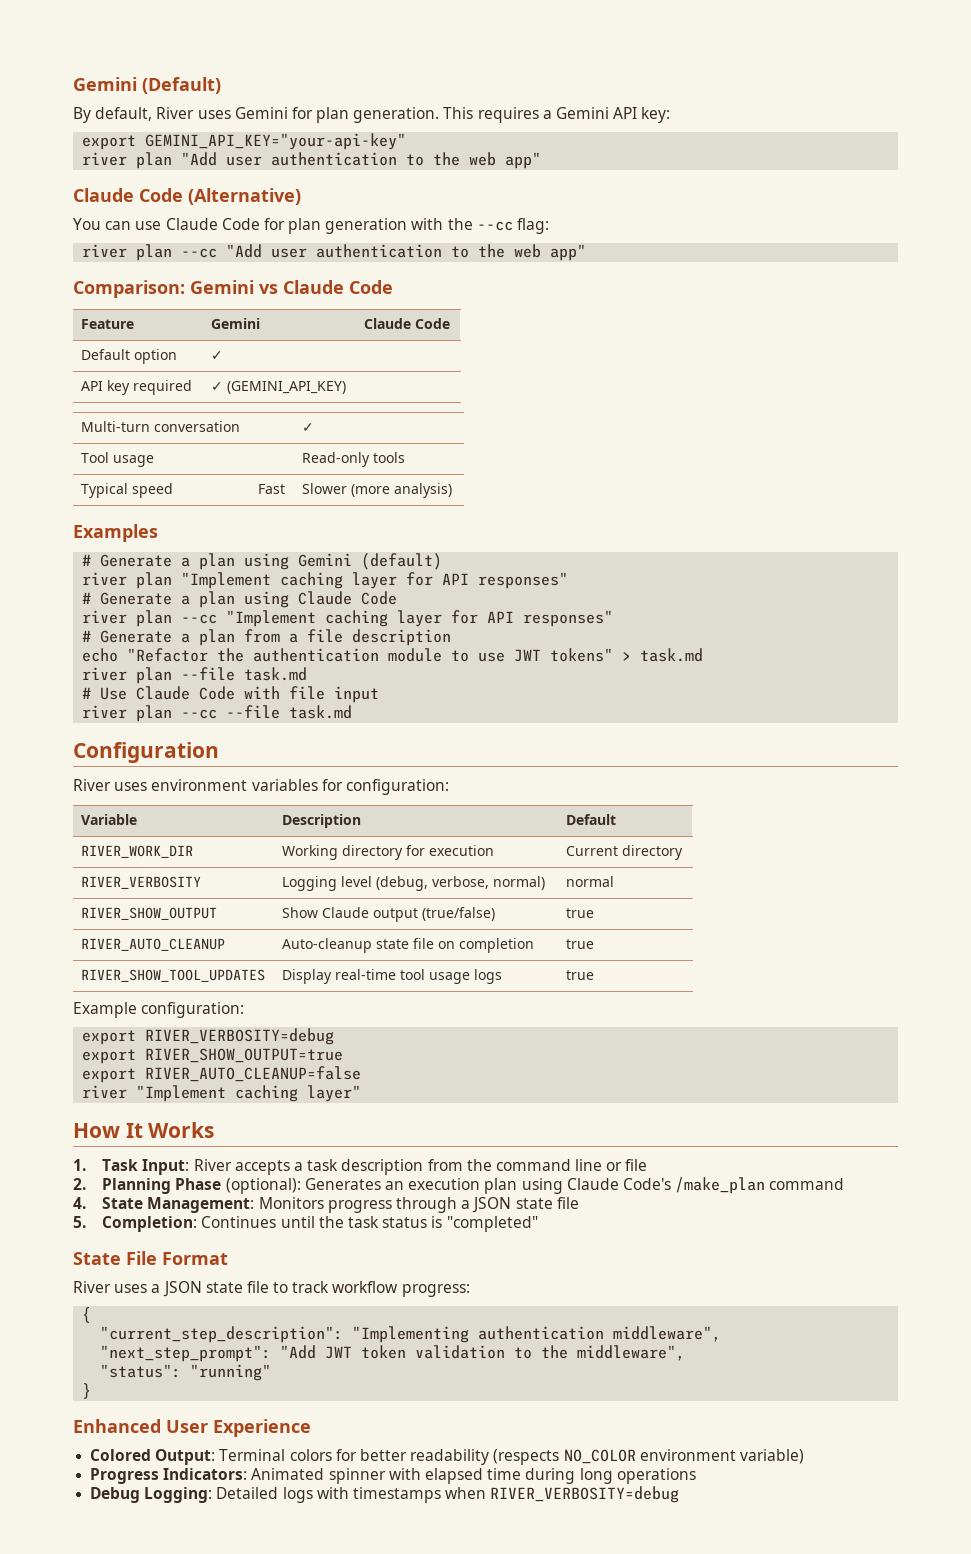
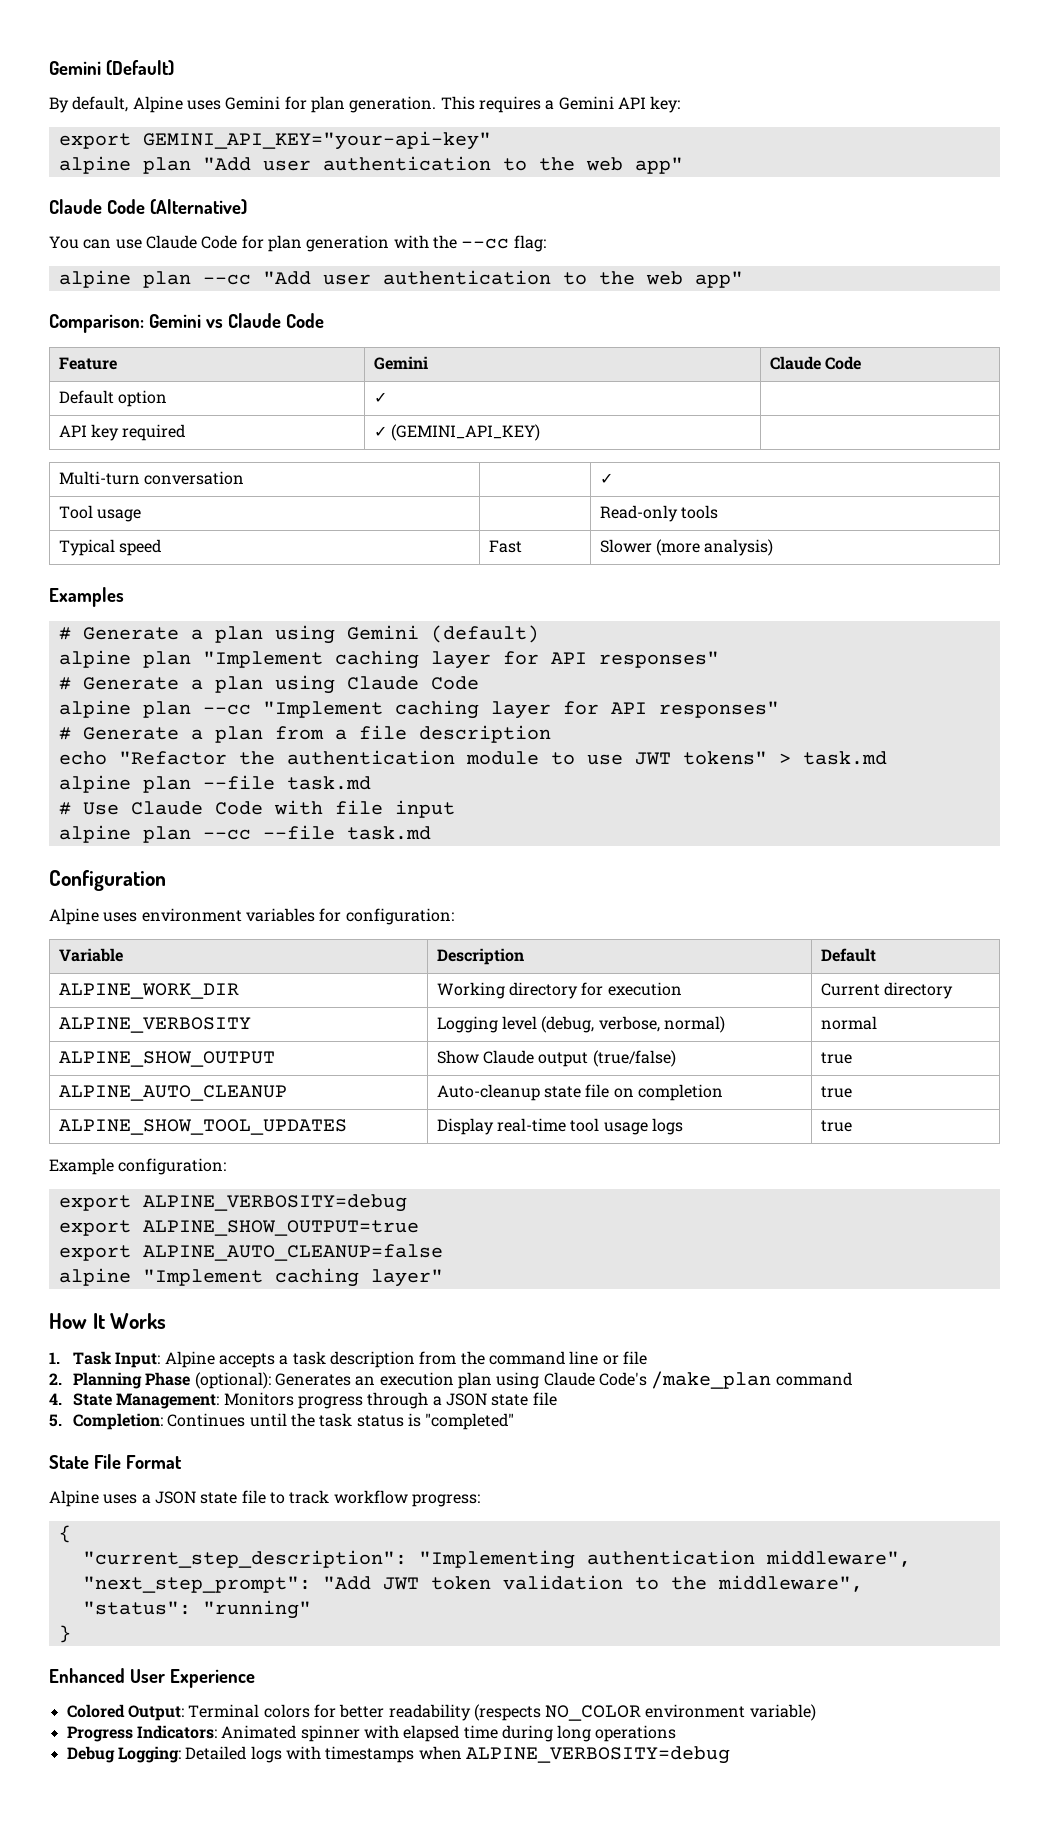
[156,107,195,119] River -> [132,96,183,113] Alpine
[82,152,128,166] river -> [58,156,131,174] alpine
[82,244,128,258] river -> [58,270,131,288] alpine
[82,572,128,586] river -> [58,650,131,668] alpine
[82,610,128,624] river -> [58,700,131,718] alpine
[82,667,128,681] river -> [58,775,131,793] alpine
[82,705,128,719] river -> [58,825,131,843] alpine
[73,779,111,791] River -> [49,908,99,925] Alpine
[81,845,194,858] RIVER_WORK_DIR -> [58,983,239,999] ALPINE_WORK_DIR
[81,876,202,889] RIVER_VERBOSITY -> [58,1017,251,1033] ALPINE_VERBOSITY
[81,907,218,920] RIVER_SHOW_OUTPUT -> [58,1051,275,1067] ALPINE_SHOW_OUTPUT
[81,938,226,951] RIVER_AUTO_CLEANUP -> [58,1085,287,1101] ALPINE_AUTO_CLEANUP
[81,969,266,982] RIVER_SHOW_TOOL_UPDATES -> [58,1119,347,1135] ALPINE_SHOW_TOOL_UPDATES
[145,1028,335,1045] [82,1048,344,1064] [82,1066,362,1083] [82,1085,128,1099] RIVER_VERBOSITY=debug // export RIVER_SHOW_OUTPUT=true // export RIVER_AUTO_CLEANUP=false // river -> [142,1194,407,1212] [58,1220,419,1236] [58,1244,443,1261] [58,1268,131,1286] ALPINE_VERBOSITY=debug // export ALPINE_SHOW_OUTPUT=true // export ALPINE_AUTO_CLEANUP=false // alpine
[193,1159,232,1171] River -> [164,1351,215,1368] Alpine
[73,1281,111,1293] River -> [49,1490,99,1507] Alpine
[490,1486,680,1503] RIVER_VERBOSITY=debug -> [465,1746,730,1764] ALPINE_VERBOSITY=debug

